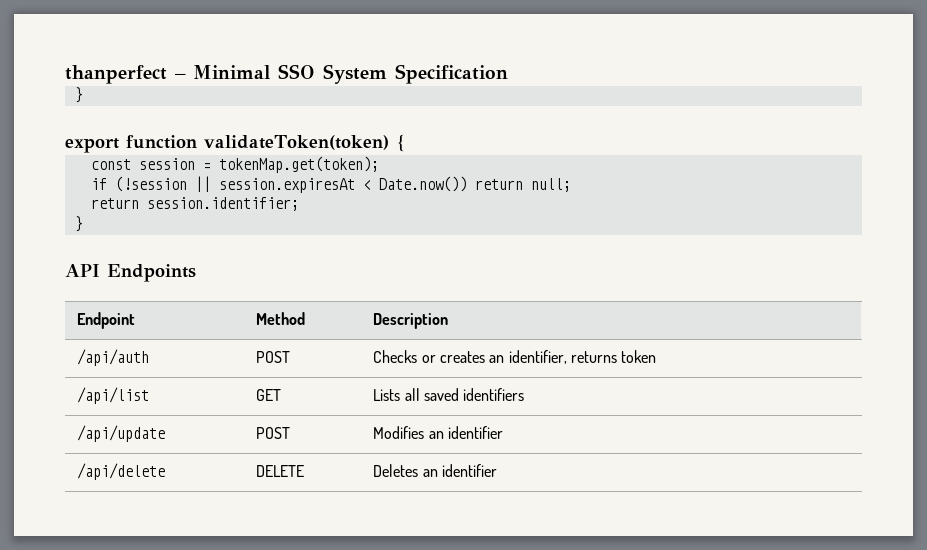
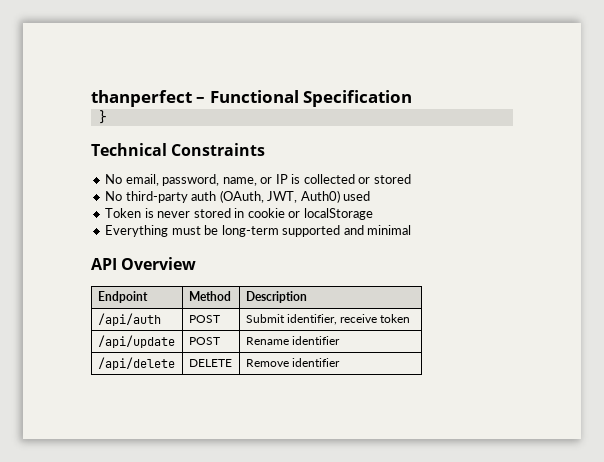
[193,64,387,84] Minimal SSO System -> [209,90,299,103] Functional
[65,134,406,153] [90,156,379,173] [90,176,571,193] [90,197,299,211] [74,216,83,232] export function validateToken(token) { // const session = tokenMap.get(token); // if (!session || session.expiresAt < Date.now()) return null; // return session.identifier; // } -> [91,143,266,156] [105,174,411,186] [105,190,371,203] [105,208,373,220] [105,225,412,237] Technical Constraints // No email, password, name, or IP is collected or stored // No third-party auth (OAuth, JWT, Auth0) used // Token is never stored in cookie or localStorage // Everything must be long-term supported and minimal
[107,264,196,282] Endpoints -> [121,257,197,270] Overview
[373,350,657,364] [77,387,150,404] [256,389,282,401] [373,388,525,401] Checks or creates an identifier, returns token // /api/list | GET | Lists all saved identifiers -> [245,314,410,325] Submit identifier, receive token
[373,426,444,439] Modifies an -> [245,337,289,345] Rename
[373,464,438,477] Deletes an -> [245,359,289,367] Remove

